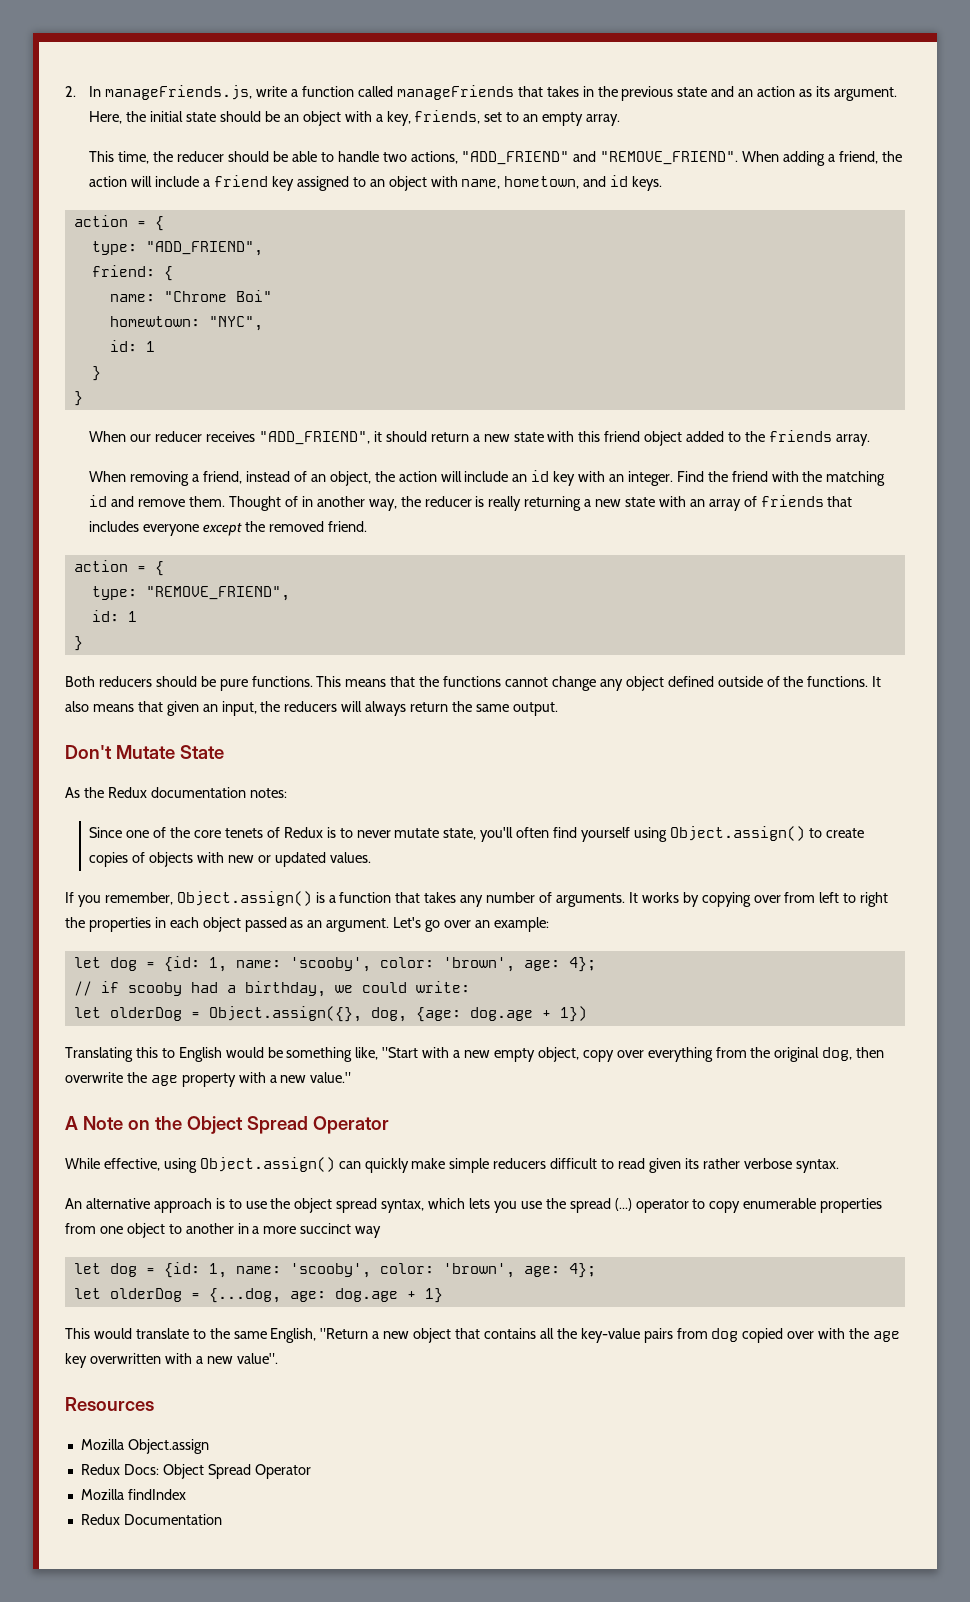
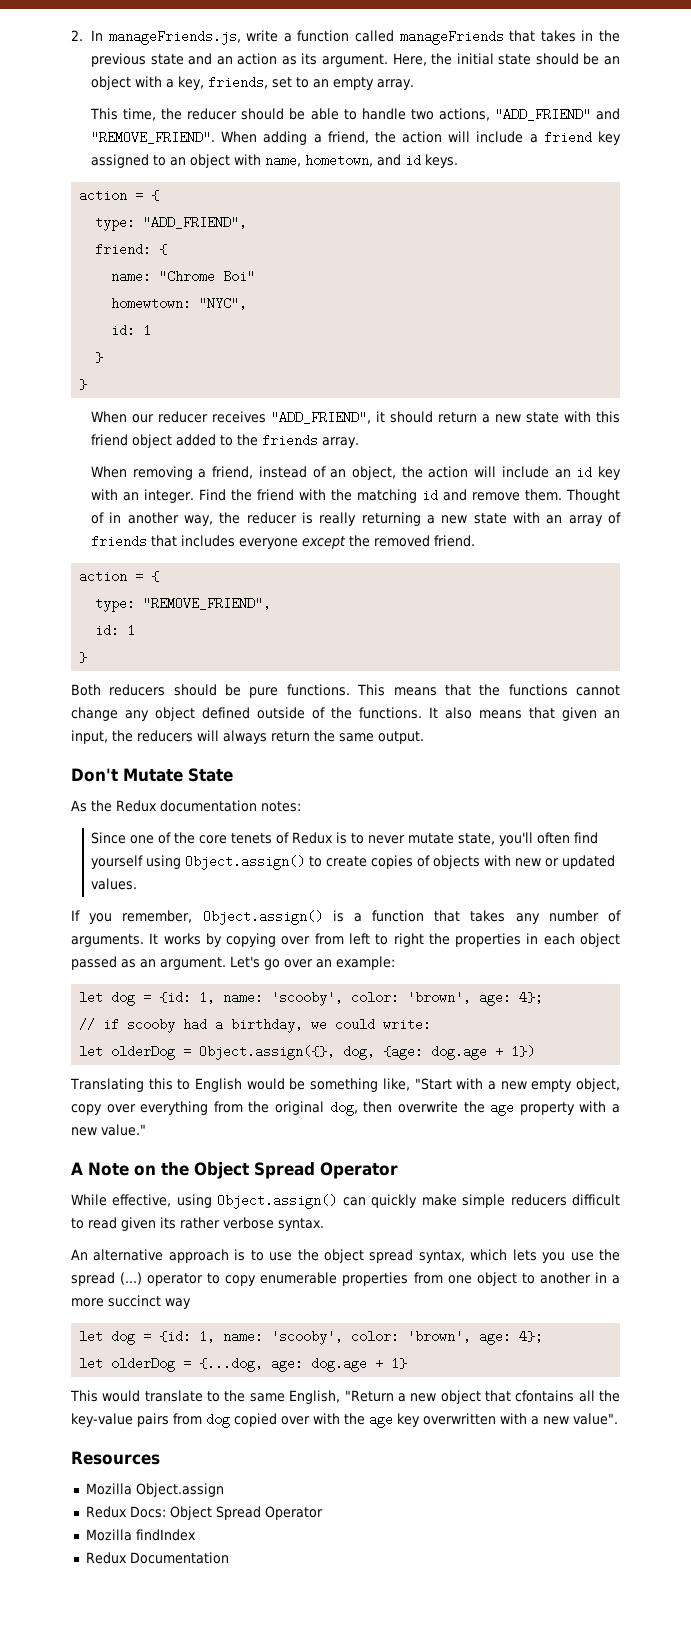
[483,1328,536,1339] contains -> [515,1390,575,1402] cfontains

